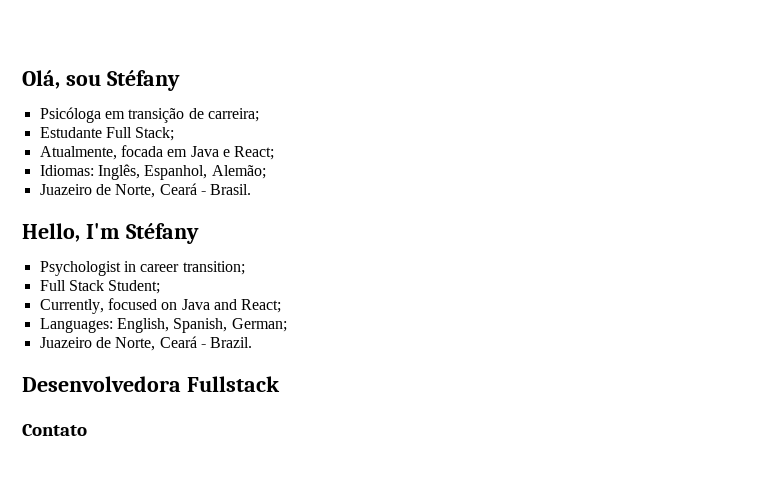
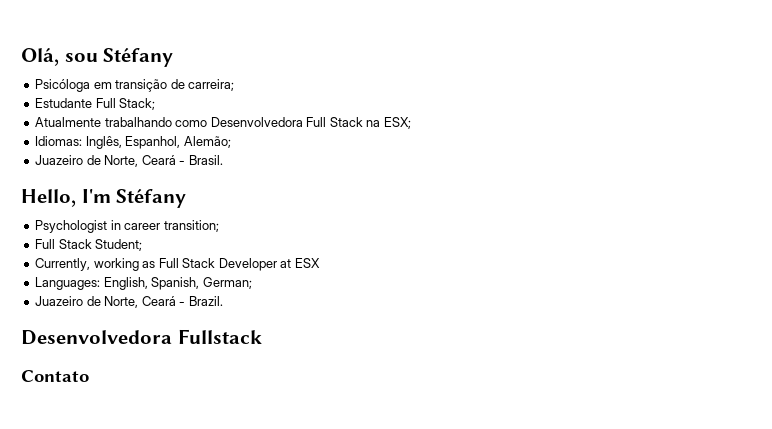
[39,145,275,160] Atualmente, focada em Java e React; -> [35,117,411,129] Atualmente trabalhando como Desenvolvedora Full Stack na ESX;
[107,298,282,313] focused on Java and React; -> [93,258,320,271] working as Full Stack Developer at ESX

